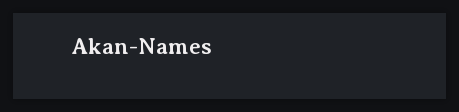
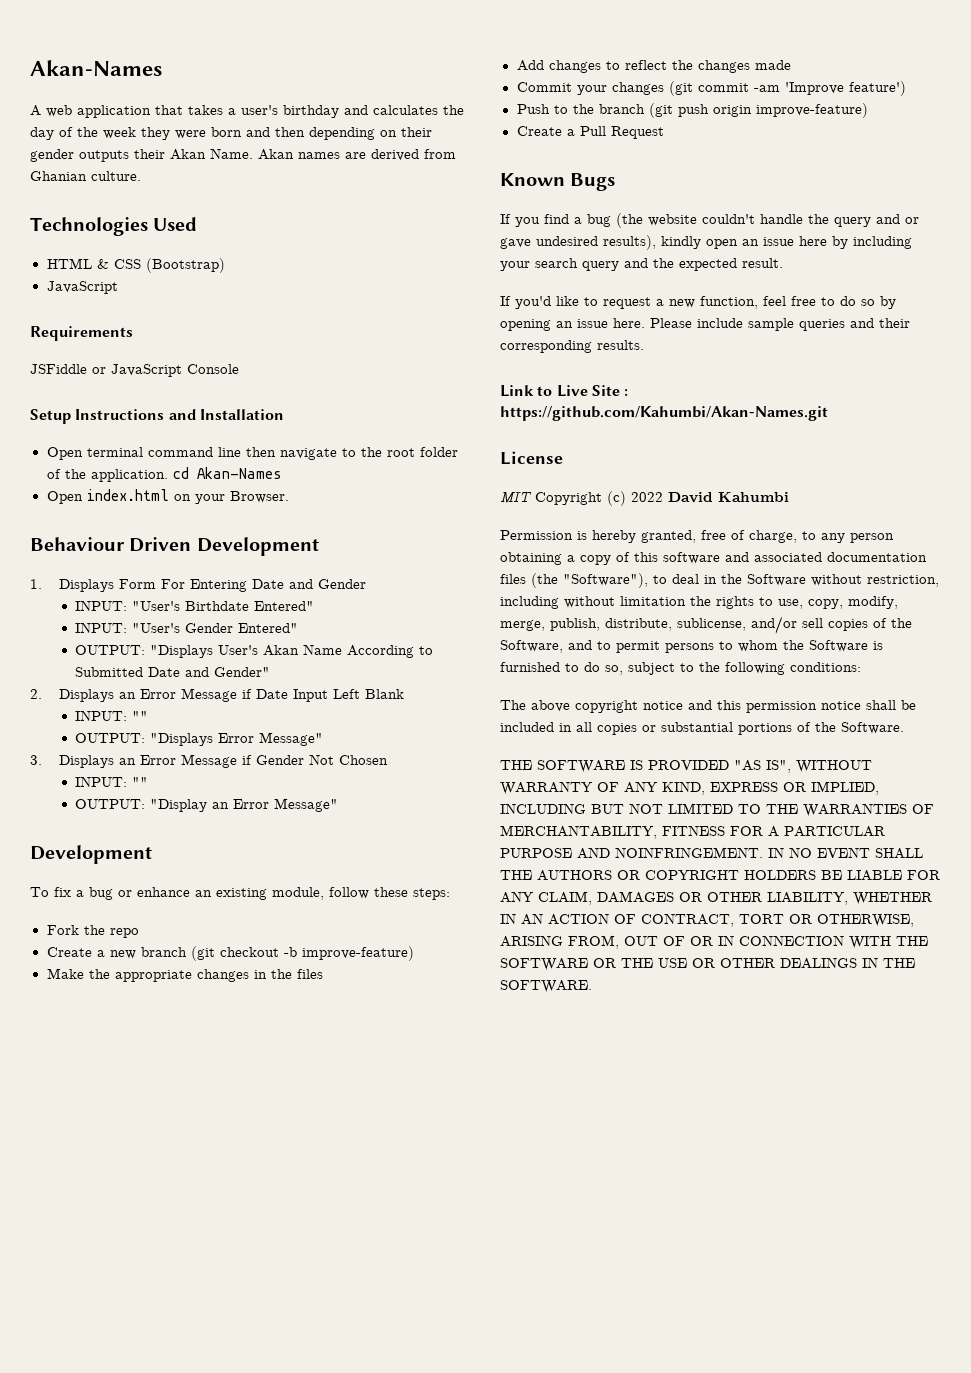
[71,38,212,54] Akan-Names -> [30,60,162,76] [30,105,464,118] [30,127,432,140] [30,148,456,162] [30,171,141,181] [30,217,198,236] [46,258,225,273] [46,281,118,294] [30,326,133,341] [30,364,239,377] [30,409,284,424] [46,447,458,460] [46,467,282,482] [46,489,289,504] [30,537,319,556] [30,579,366,592] [75,600,315,611] [75,622,299,633] [75,644,434,658] [75,667,271,677] [30,688,404,702] [75,710,149,721] [75,732,324,746] [30,754,388,768] [75,776,149,787] [75,798,339,812] [30,845,152,864] [30,887,450,900] [46,925,139,938] [46,946,414,961] [46,968,323,982] [516,60,791,73] [516,81,906,96] [516,103,868,118] [516,126,664,139] [500,173,616,191] [500,213,919,228] [500,235,912,250] [500,258,783,271] [500,296,896,309] [500,318,910,331] [500,340,644,353] [500,385,629,397] [500,406,828,421] [500,451,563,465] [500,491,789,506] [500,530,894,543] [500,552,927,565] [500,573,939,588] [500,596,898,609] [500,616,912,634] [500,640,883,653] [500,662,861,675] [500,700,916,713] [500,722,904,735] [500,760,872,773] [500,781,879,795] [500,803,934,817] [500,825,885,839] [500,847,923,859] [500,870,940,881] [500,891,932,905] [500,913,914,927] [500,935,928,949] [500,957,915,971] [500,980,592,993] Akan-Names // A web application that takes a user's birthday and calculates the day of the week they were born and then depending on their gender outputs their Akan Name. Akan names are derived from Ghanian culture. // Technologies Used // HTML & CSS (Bootstrap) // JavaScript // Requirements // JSFiddle or JavaScript Console // Setup Instructions and Installation // Open terminal command line then navigate to the root folder of the application. cd Akan-Names // Open index.html on your Browser. // Behaviour Driven Development // 1. Displays Form For Entering Date and Gender // INPUT: "User's Birthdate Entered" // INPUT: "User's Gender Entered" // OUTPUT: "Displays User's Akan Name According to Submitted Date and Gender" // 2. Displays an Error Message if Date Input Left Blank // INPUT: "" // OUTPUT: "Displays Error Message" // 3. Displays an Error Message if Gender Not Chosen // INPUT: "" // OUTPUT: "Display an Error Message" // Development // To fix a bug or enhance an existing module, follow these steps: // Fork the repo // Create a new branch (git checkout -b improve-feature) // Make the appropriate changes in the files // Add changes to reflect the changes made // Commit your changes (git commit -am 'Improve feature') // Push to the branch (git push origin improve-feature) // Create a Pull Request // Known Bugs // If you find a bug (the website couldn't handle the query and or gave undesired results), kindly open an issue here by including your search query and the expected result. // If you'd like to request a new function, feel free to do so by opening an issue here. Please include sample queries and their corresponding results. // Link to Live Site : https://github.com/Kahumbi/Akan-Names.git // License // MIT Copyright (c) 2022 David Kahumbi // Permission is hereby granted, free of charge, to any person obtaining a copy of this software and associated documentation files (the "Software"), to deal in the Software without restriction, including without limitation the rights to use, copy, modify, merge, publish, distribute, sublicense, and/or sell copies of the Software, and to permit persons to whom the Software is furnished to do so, subject to the following conditions: // The above copyright notice and this permission notice shall be included in all copies or substantial portions of the Software. // THE SOFTWARE IS PROVIDED "AS IS", WITHOUT WARRANTY OF ANY KIND, EXPRESS OR IMPLIED, INCLUDING BUT NOT LIMITED TO THE WARRANTIES OF MERCHANTABILITY, FITNESS FOR A PARTICULAR PURPOSE AND NOINFRINGEMENT. IN NO EVENT SHALL THE AUTHORS OR COPYRIGHT HOLDERS BE LIABLE FOR ANY CLAIM, DAMAGES OR OTHER LIABILITY, WHETHER IN AN ACTION OF CONTRACT, TORT OR OTHERWISE, ARISING FROM, OUT OF OR IN CONNECTION WITH THE SOFTWARE OR THE USE OR OTHER DEALINGS IN THE SOFTWARE.

